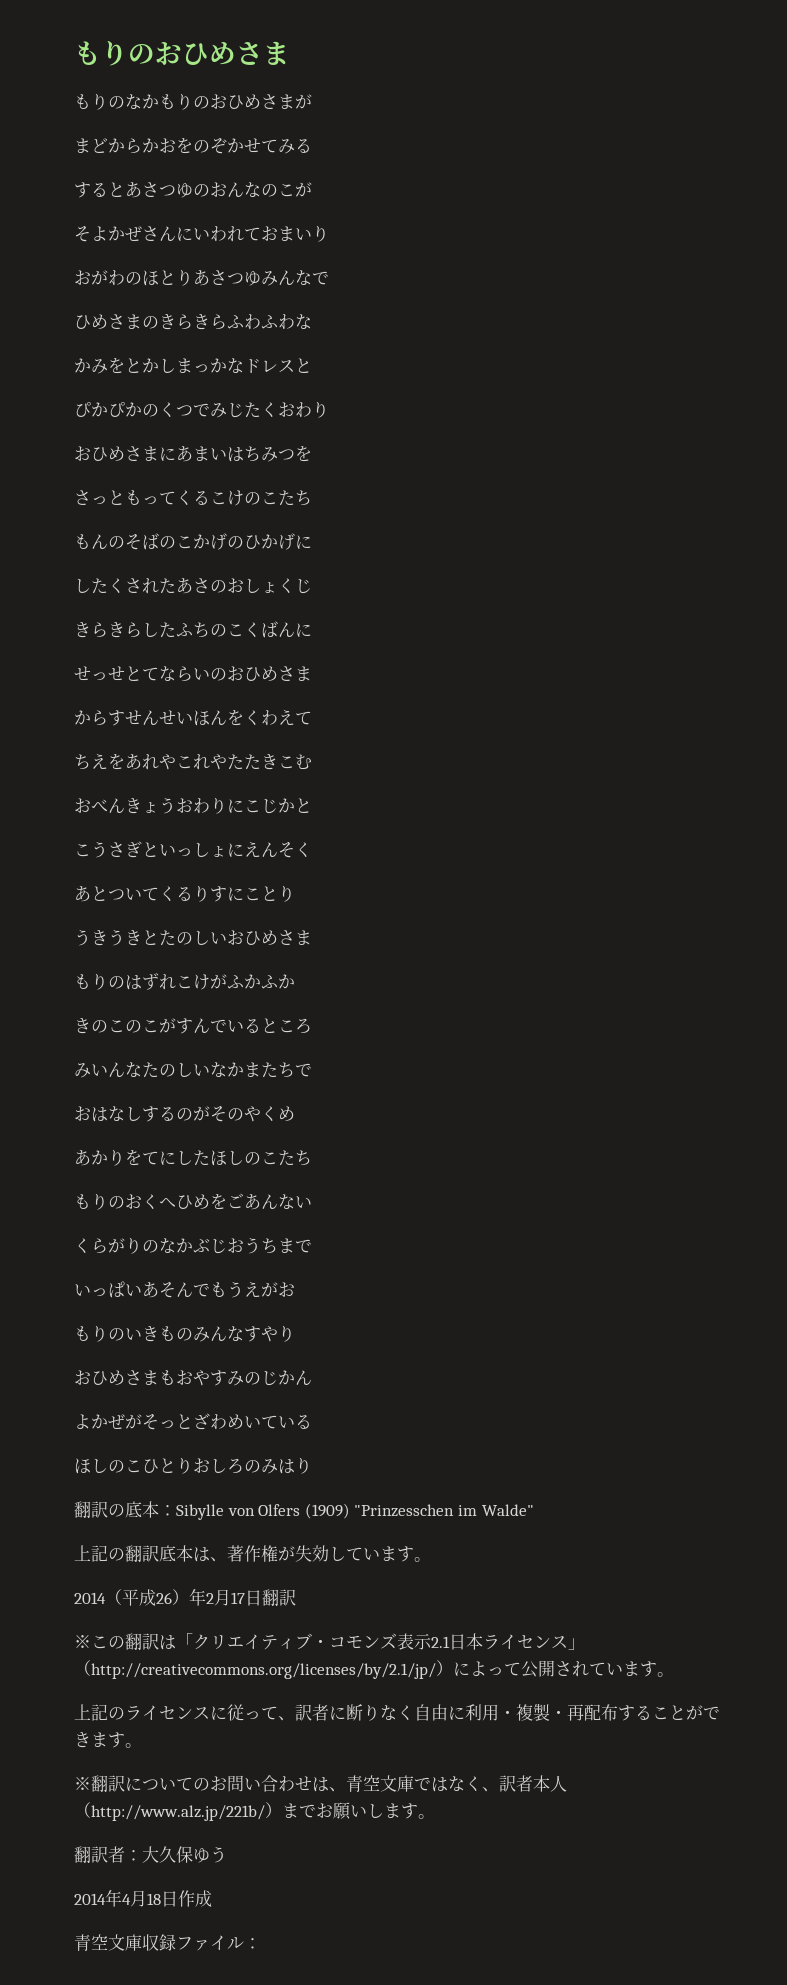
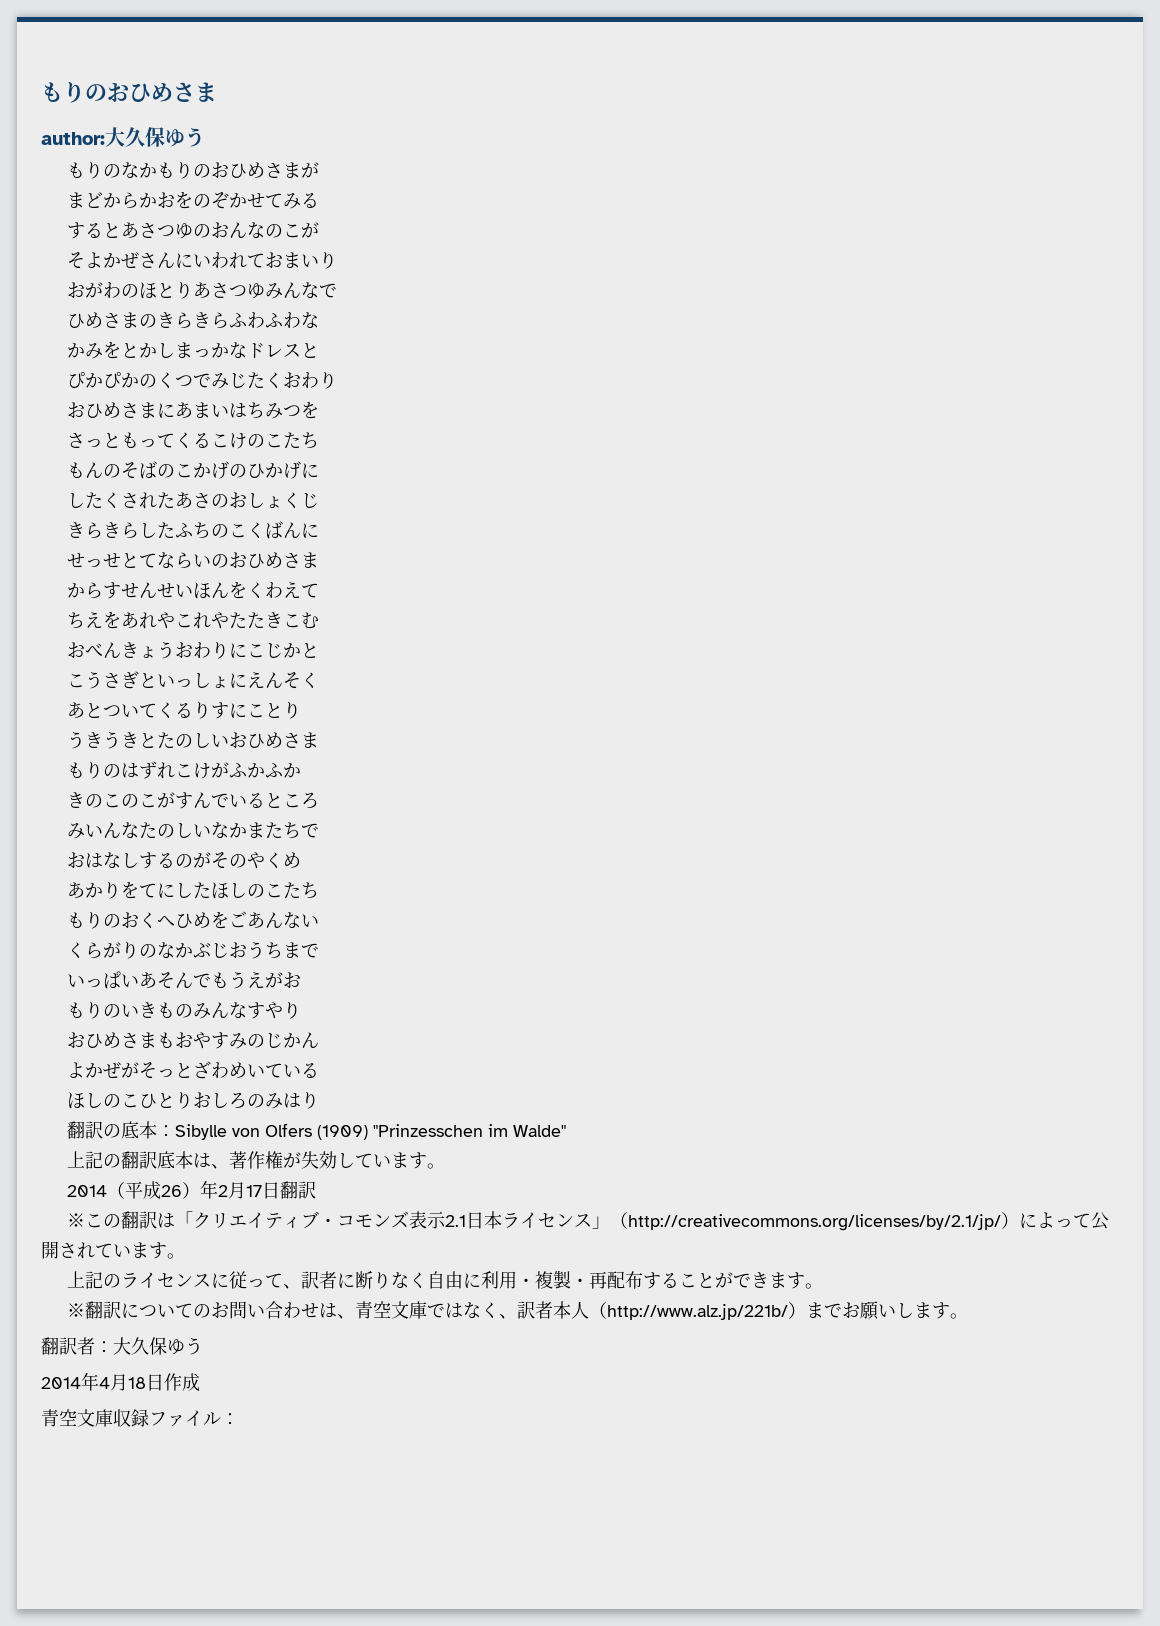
[74,41,290,66] もりのおひめさま -> [41,81,217,103] [41,127,205,147] もりのおひめさま // author:大久保ゆう

